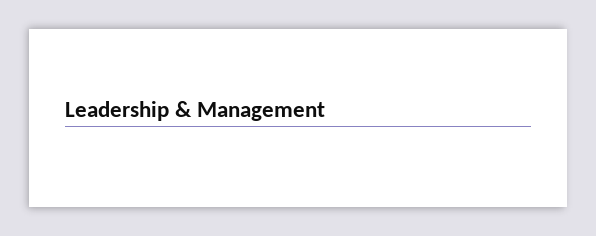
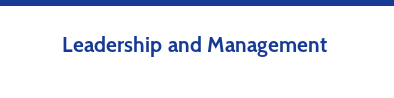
[175,101,193,117] & -> [167,36,202,52] and

